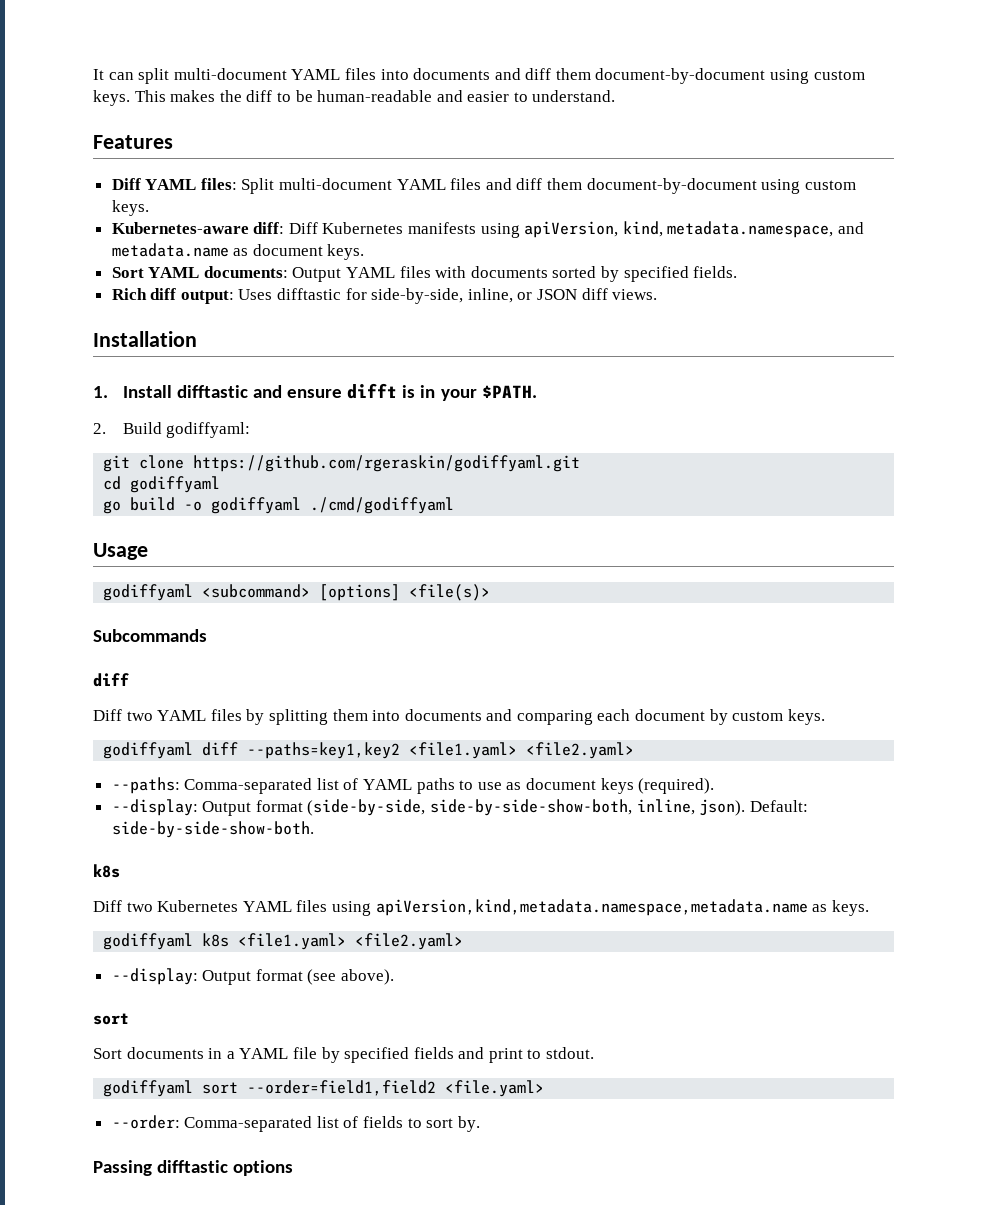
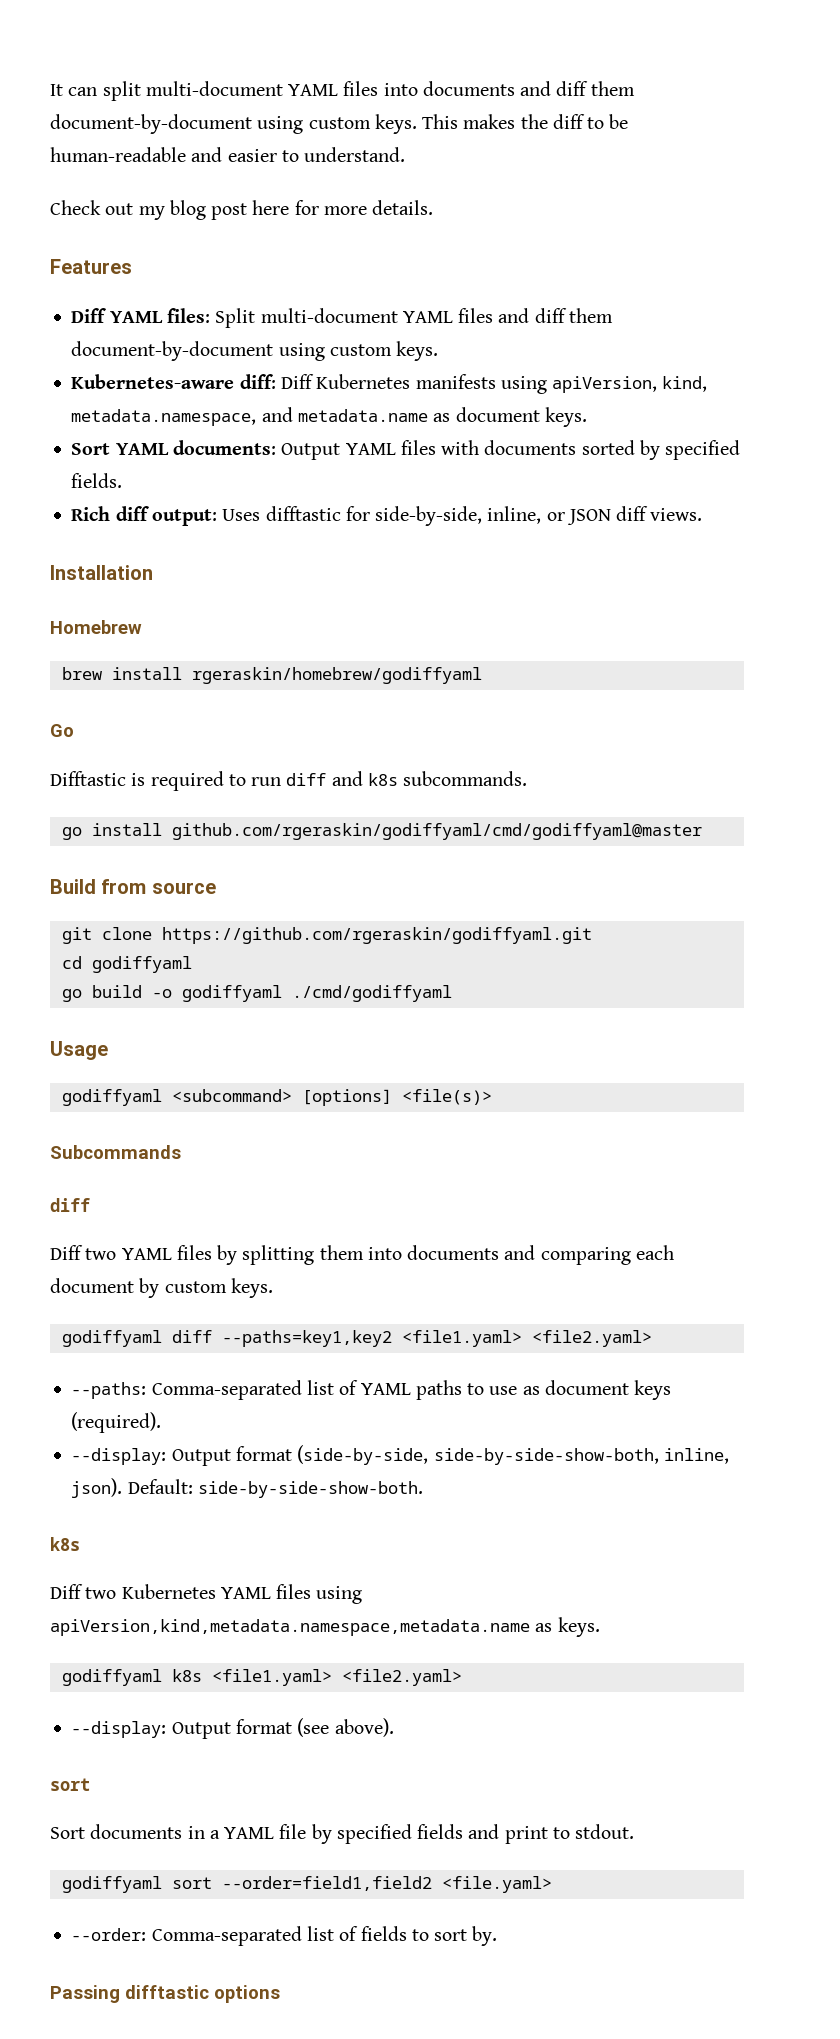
(616, 96) none -> [50,200,434,220] // Check out my blog post here for more details.
[93,383,537,401] [93,422,251,438] 1. Install difftastic and ensure difft is in your $PATH. // 2. Build godiffyaml: -> [50,620,142,634] [61,667,482,684] [50,724,74,737] [50,771,528,791] [61,823,702,840] [50,879,216,894] Homebrew // brew install rgeraskin/homebrew/godiffyaml // Go // Difftastic is required to run diff and k8s subcommands. // go install github.com/rgeraskin/godiffyaml/cmd/godiffyaml@master // Build from source

